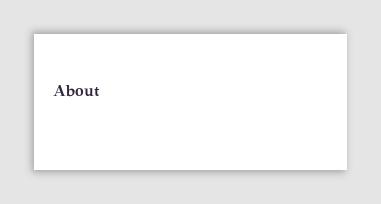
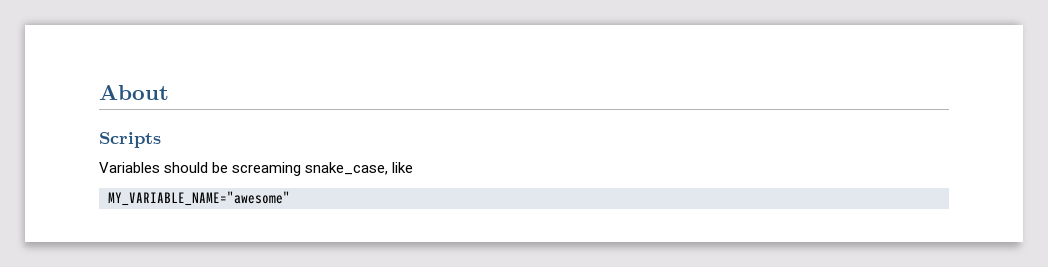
(100, 91) none -> [99,132,161,148] [99,162,414,176] [108,191,290,206] // Scripts // Variables should be screaming snake_case, like // MY_VARIABLE_NAME="awesome"

